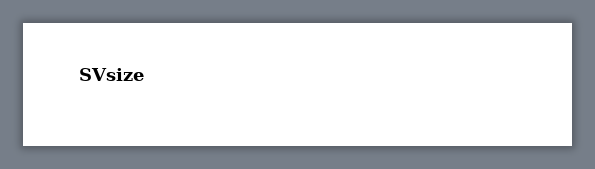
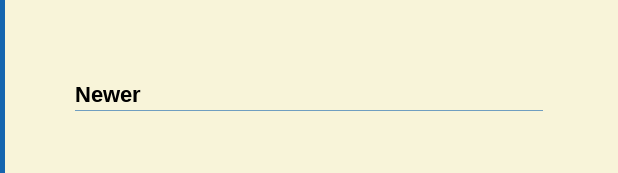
[79,68,144,81] SVsize -> [75,87,141,102] Newer

